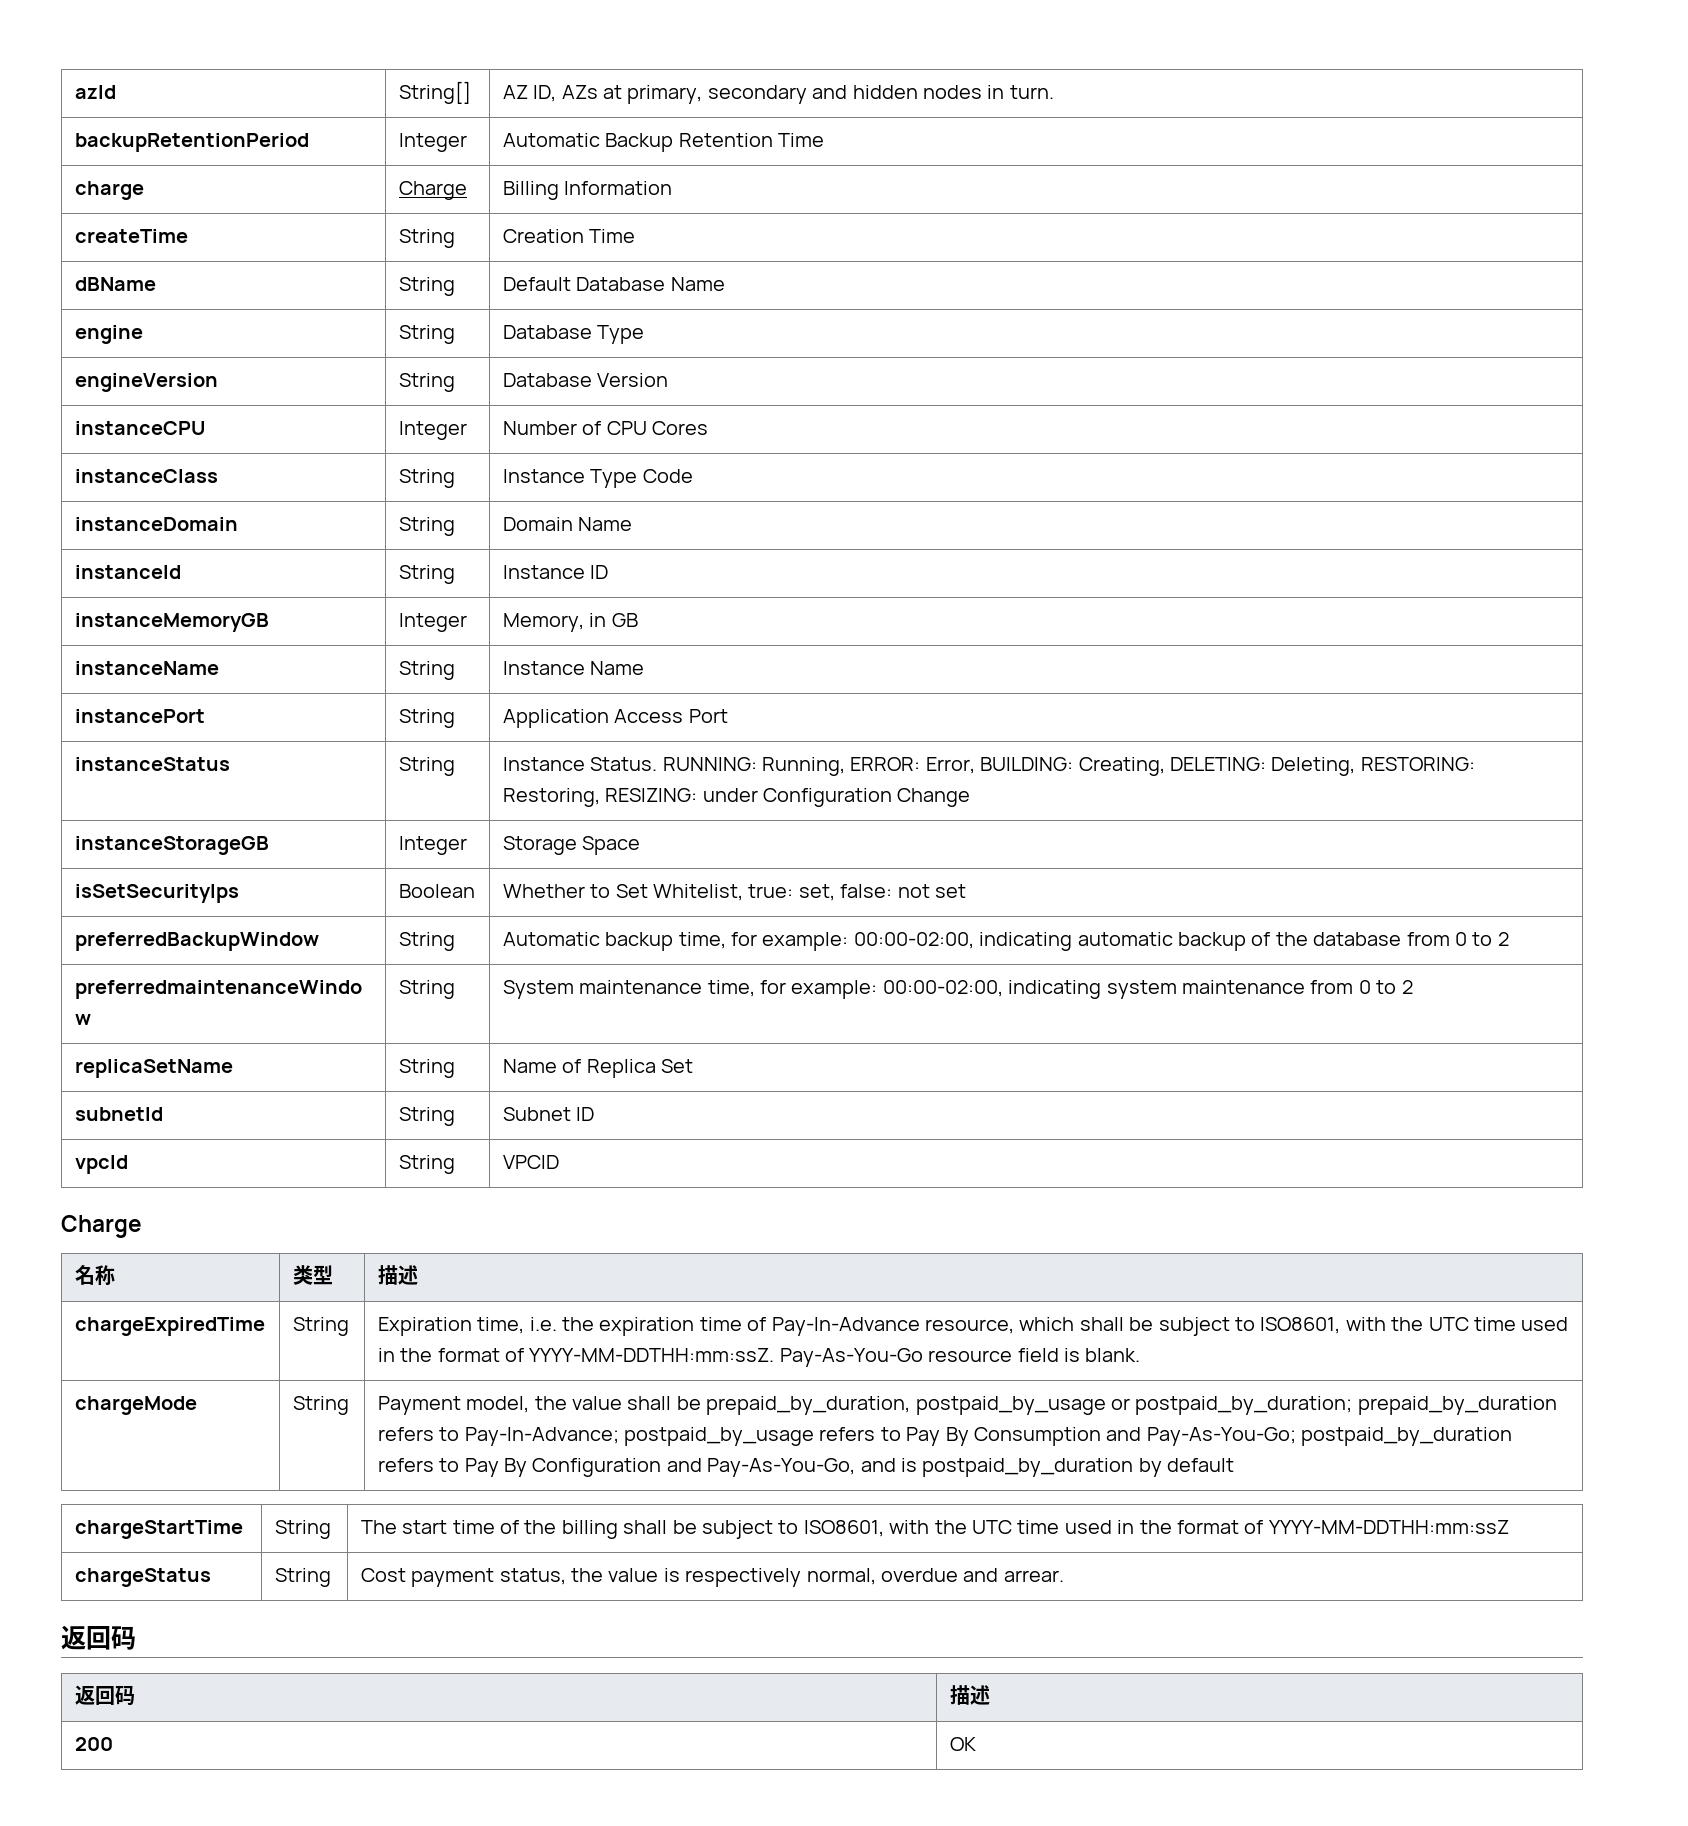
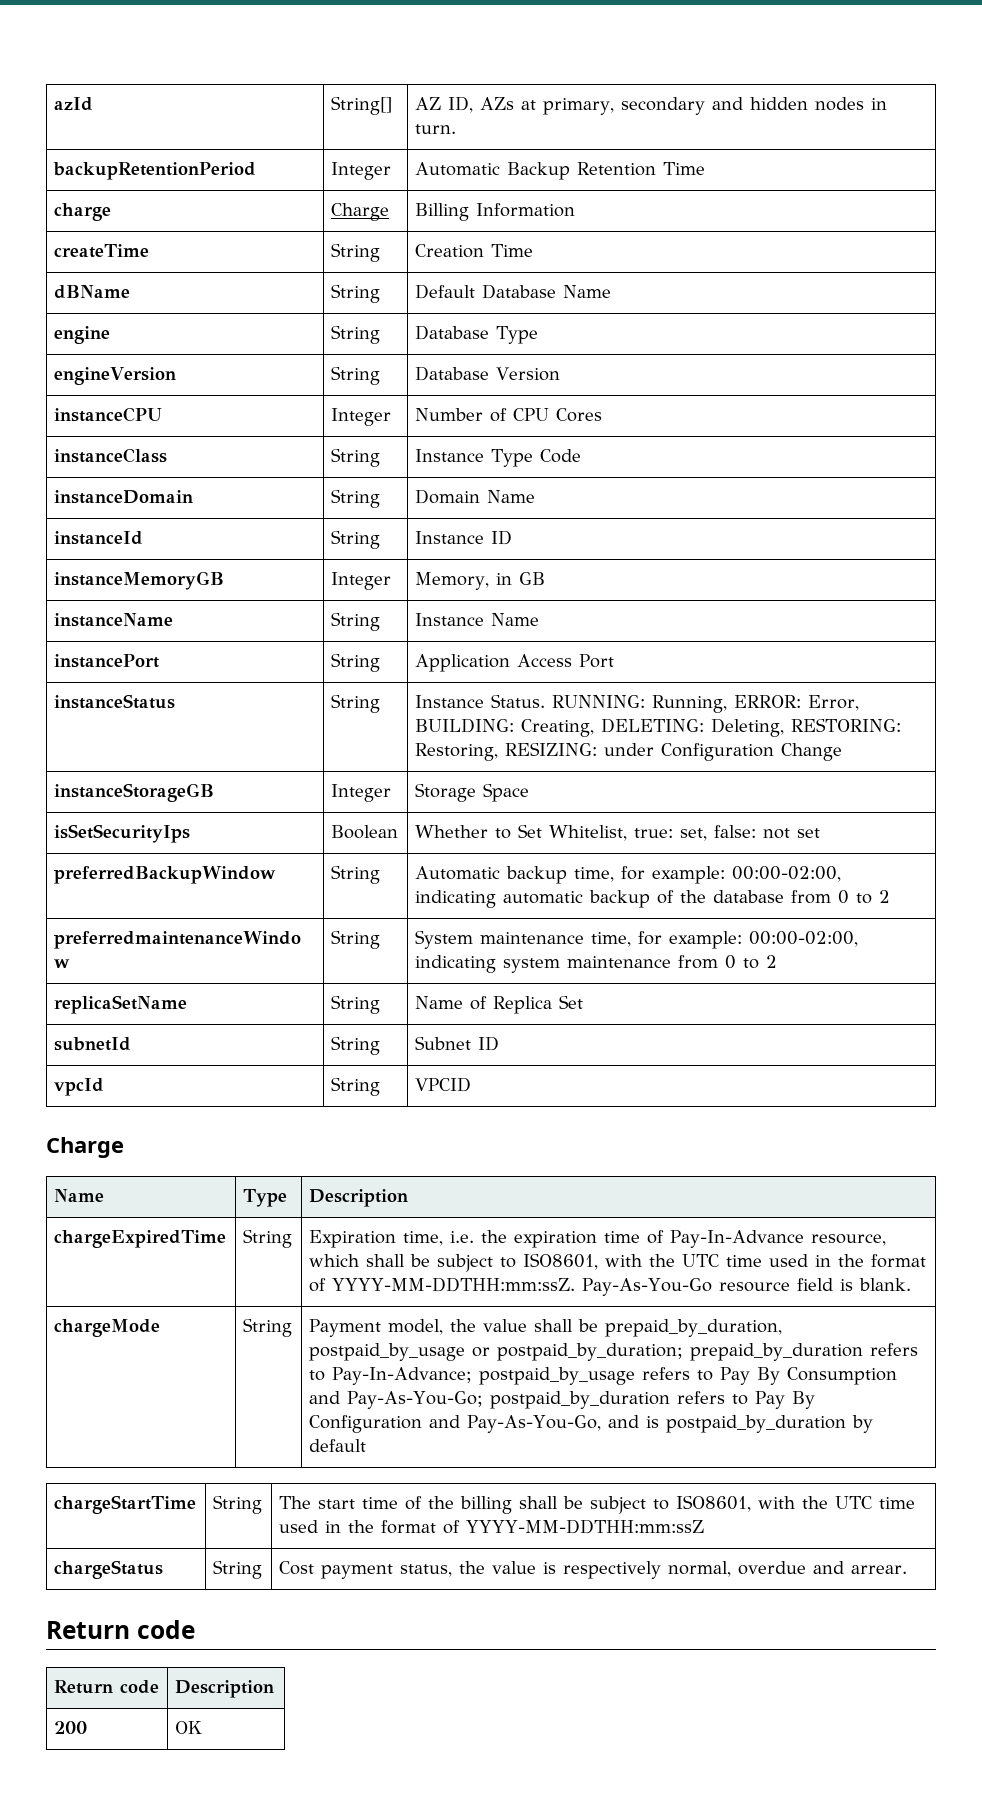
[74,1265,115,1286] [292,1265,333,1285] [377,1265,418,1285] 名称 | 类型 | 描述 -> [54,1189,105,1202] [243,1189,288,1207] [309,1189,409,1207] Name | Type | Description
[61,1625,136,1650] [74,1685,135,1706] [949,1685,990,1705] 返回码 // 返回码 | 描述 -> [46,1620,195,1639] [54,1680,160,1694] [175,1680,275,1698] Return code // Return code | Description

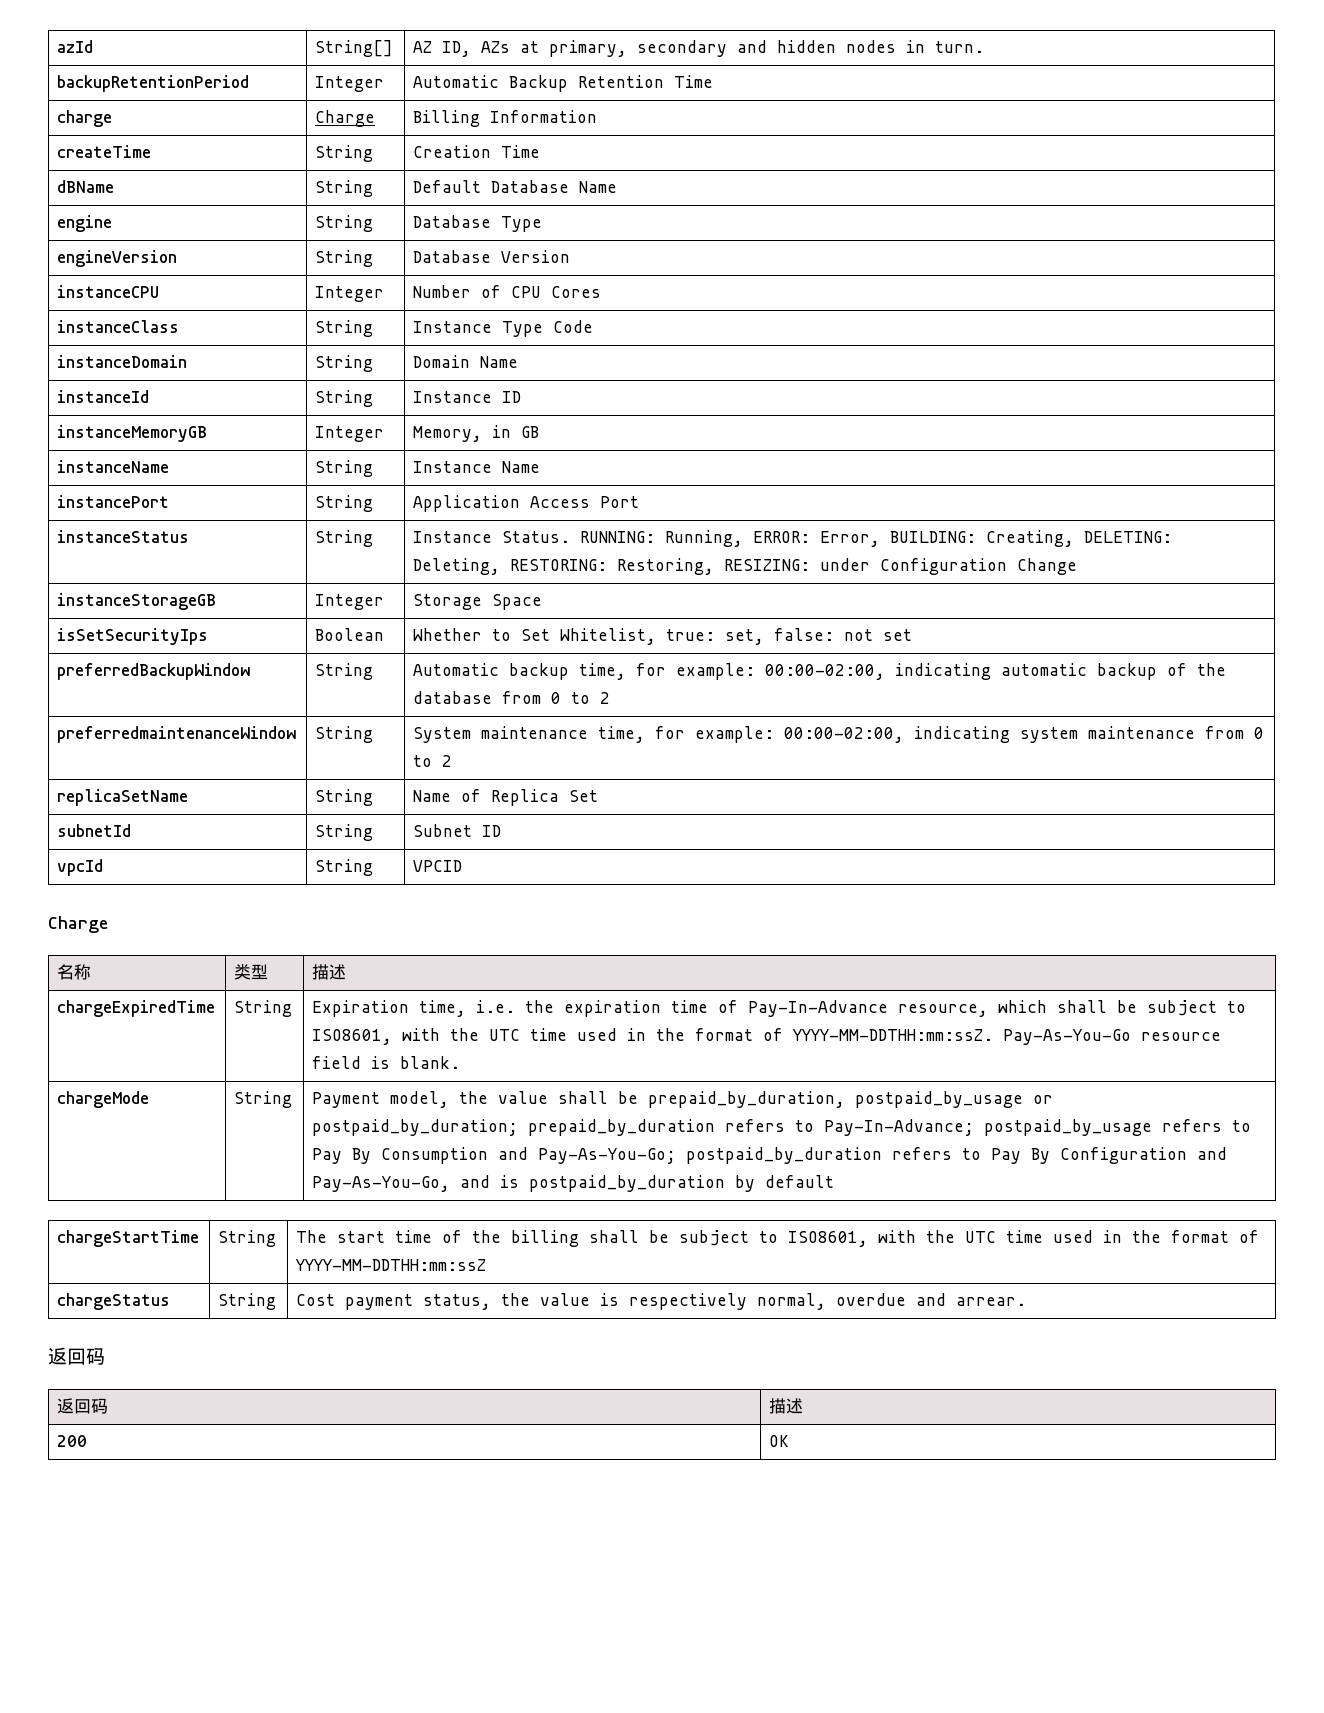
[54,1189,105,1202] [243,1189,288,1207] [309,1189,409,1207] Name | Type | Description -> [57,964,92,980] [234,964,269,980] [312,964,347,980] 名称 | 类型 | 描述
[46,1620,195,1639] [54,1680,160,1694] [175,1680,275,1698] Return code // Return code | Description -> [48,1347,105,1365] [57,1398,109,1414] [769,1398,804,1414] 返回码 // 返回码 | 描述

